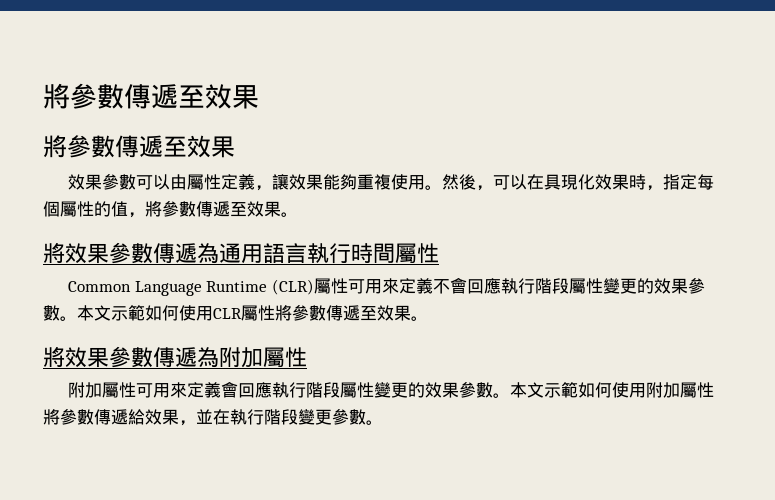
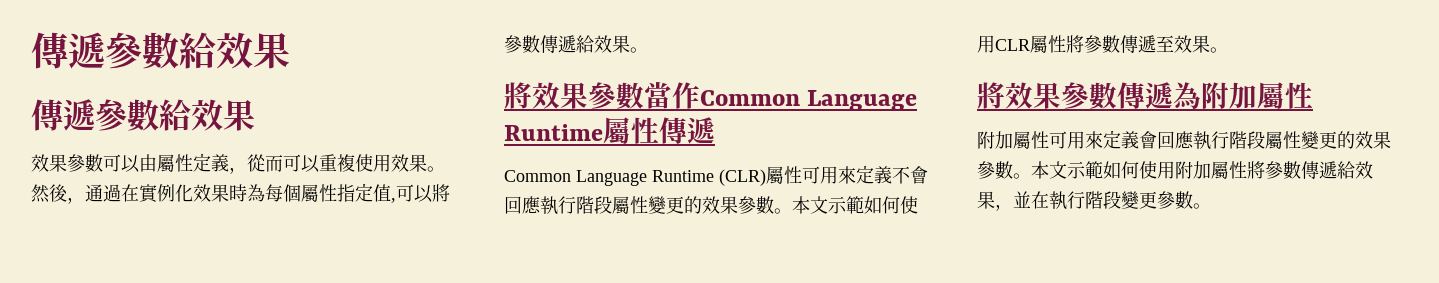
[43,83,259,109] [43,135,187,158] 將參數傳遞至效果 // 將參數傳遞至 -> [31,32,290,69] [31,99,191,131] 傳遞參數給效果 // 傳遞參數給
[271,174,357,190] 讓效果能夠 -> [247,154,320,173] 從而可以
(425, 182) none -> [391,154,427,172] 效果
[492,174,578,190] 可以在具現 -> [85,184,175,203] 通過在實例
[645,174,697,191] ，指定 -> [247,184,265,202] 為
[94,200,298,218] [43,242,439,264] 的值，將參數傳遞至效果。 // 將效果參數傳遞為通用語言執行時間屬性 -> [337,183,450,203] [504,35,648,53] [504,82,918,111] [504,117,715,144] 指定值,可以將參數傳遞給效果。 // 將效果參數當作Common Language Runtime屬性傳遞

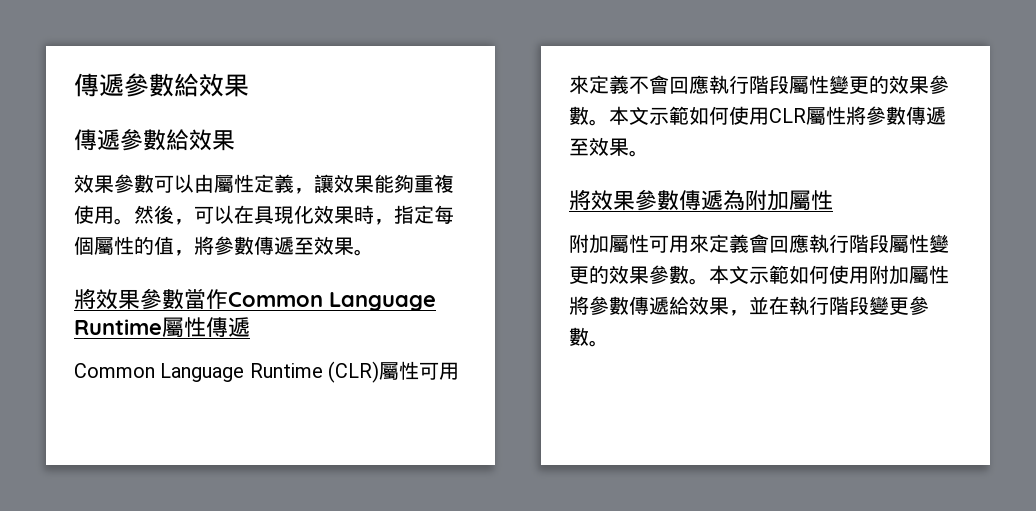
[247,154,320,173] 從而可以 -> [314,174,414,193] 讓效果能夠
[391,154,427,172] 效果 -> (114, 215) none
[85,184,175,203] 通過在實例 -> [194,205,294,224] 可以在具現
[247,184,265,202] 為 -> [374,205,434,225] ，指定
[337,183,450,203] [504,35,594,53] 指定值,可以將參數傳遞給 -> [134,236,314,256] 的值，將參數傳遞至

